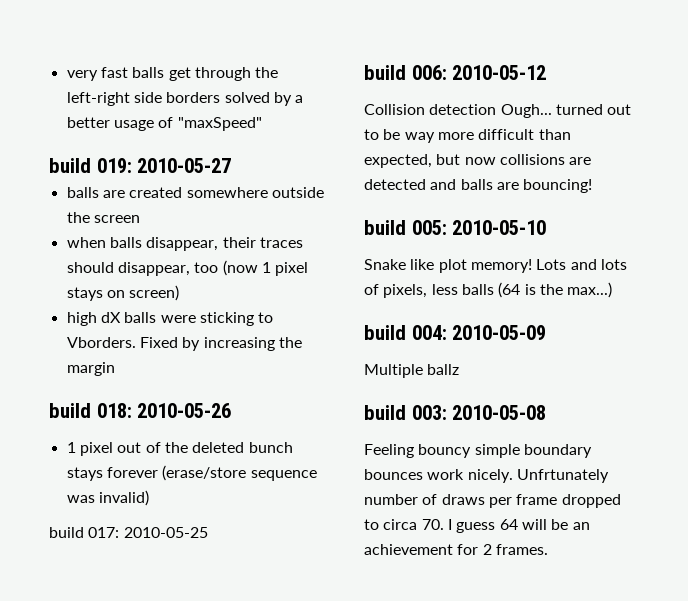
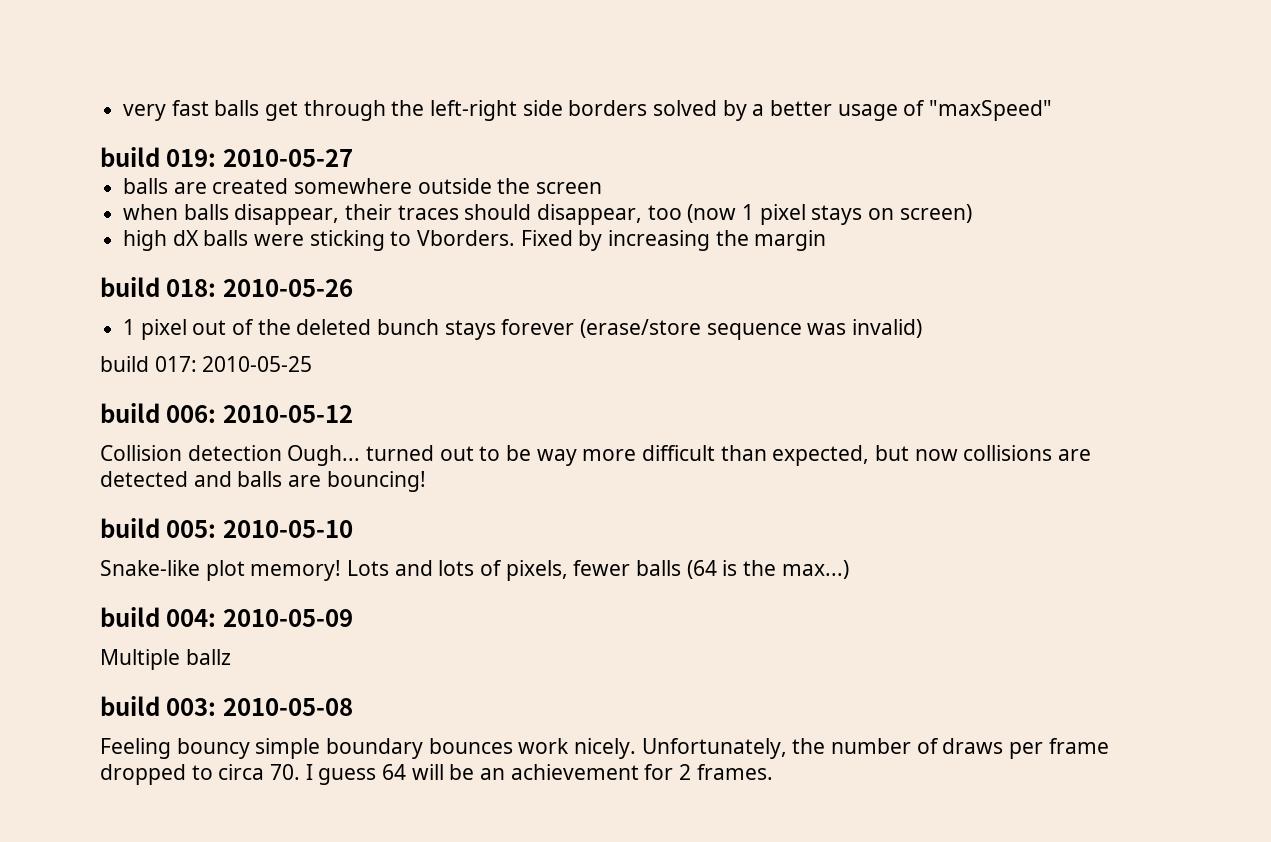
[364,259,435,270] Snake like -> [100,560,200,576] Snake-like
[431,284,458,295] less -> [573,560,631,576] fewer
[516,469,609,483] Unfrtunately -> [641,738,826,759] Unfortunately, the

